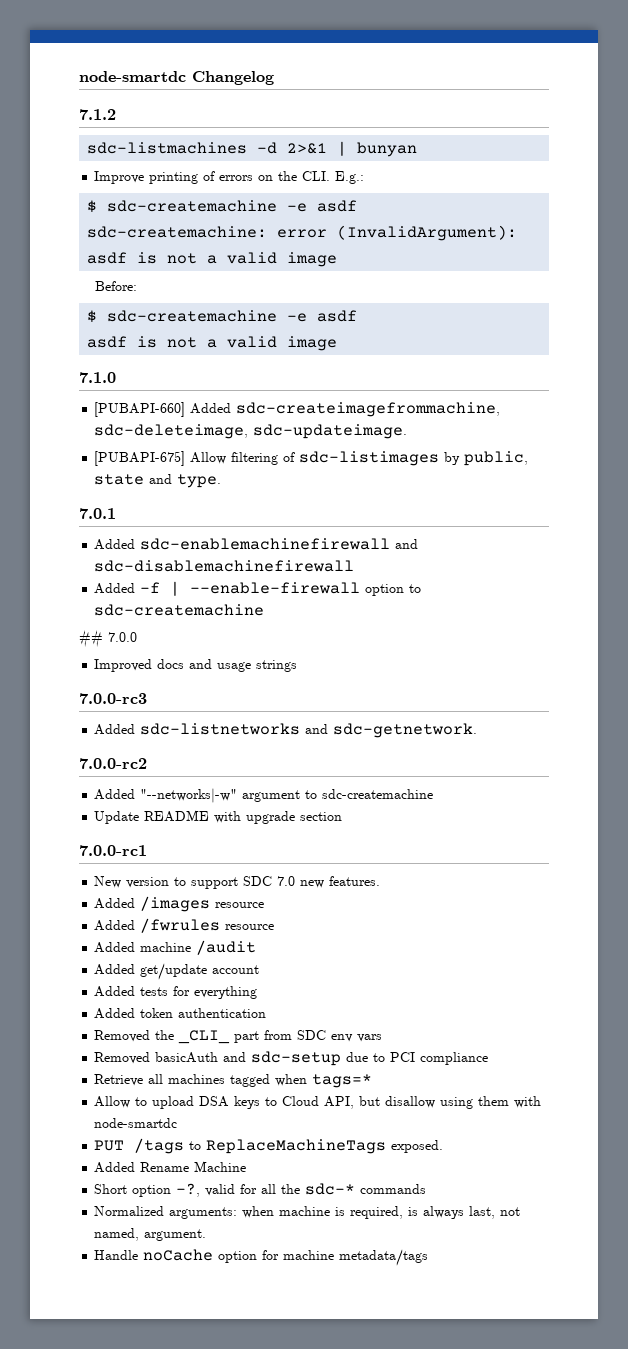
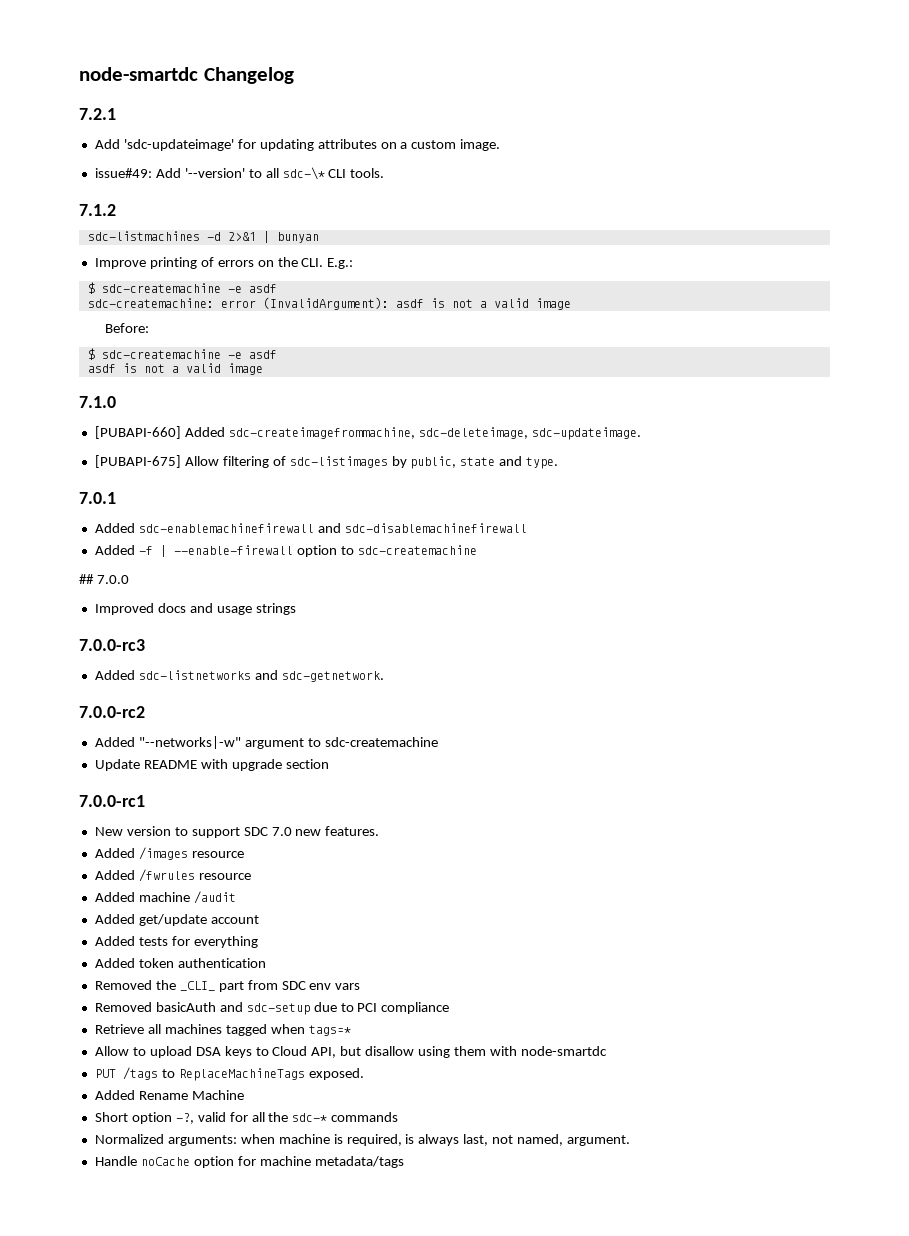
(274, 78) none -> [79,108,116,120] [94,139,501,151] [94,167,385,180] // 7.2.1 // Add 'sdc-updateimage' for updating attributes on a custom image. // issue#49: Add '--version' to all sdc-\* CLI tools.

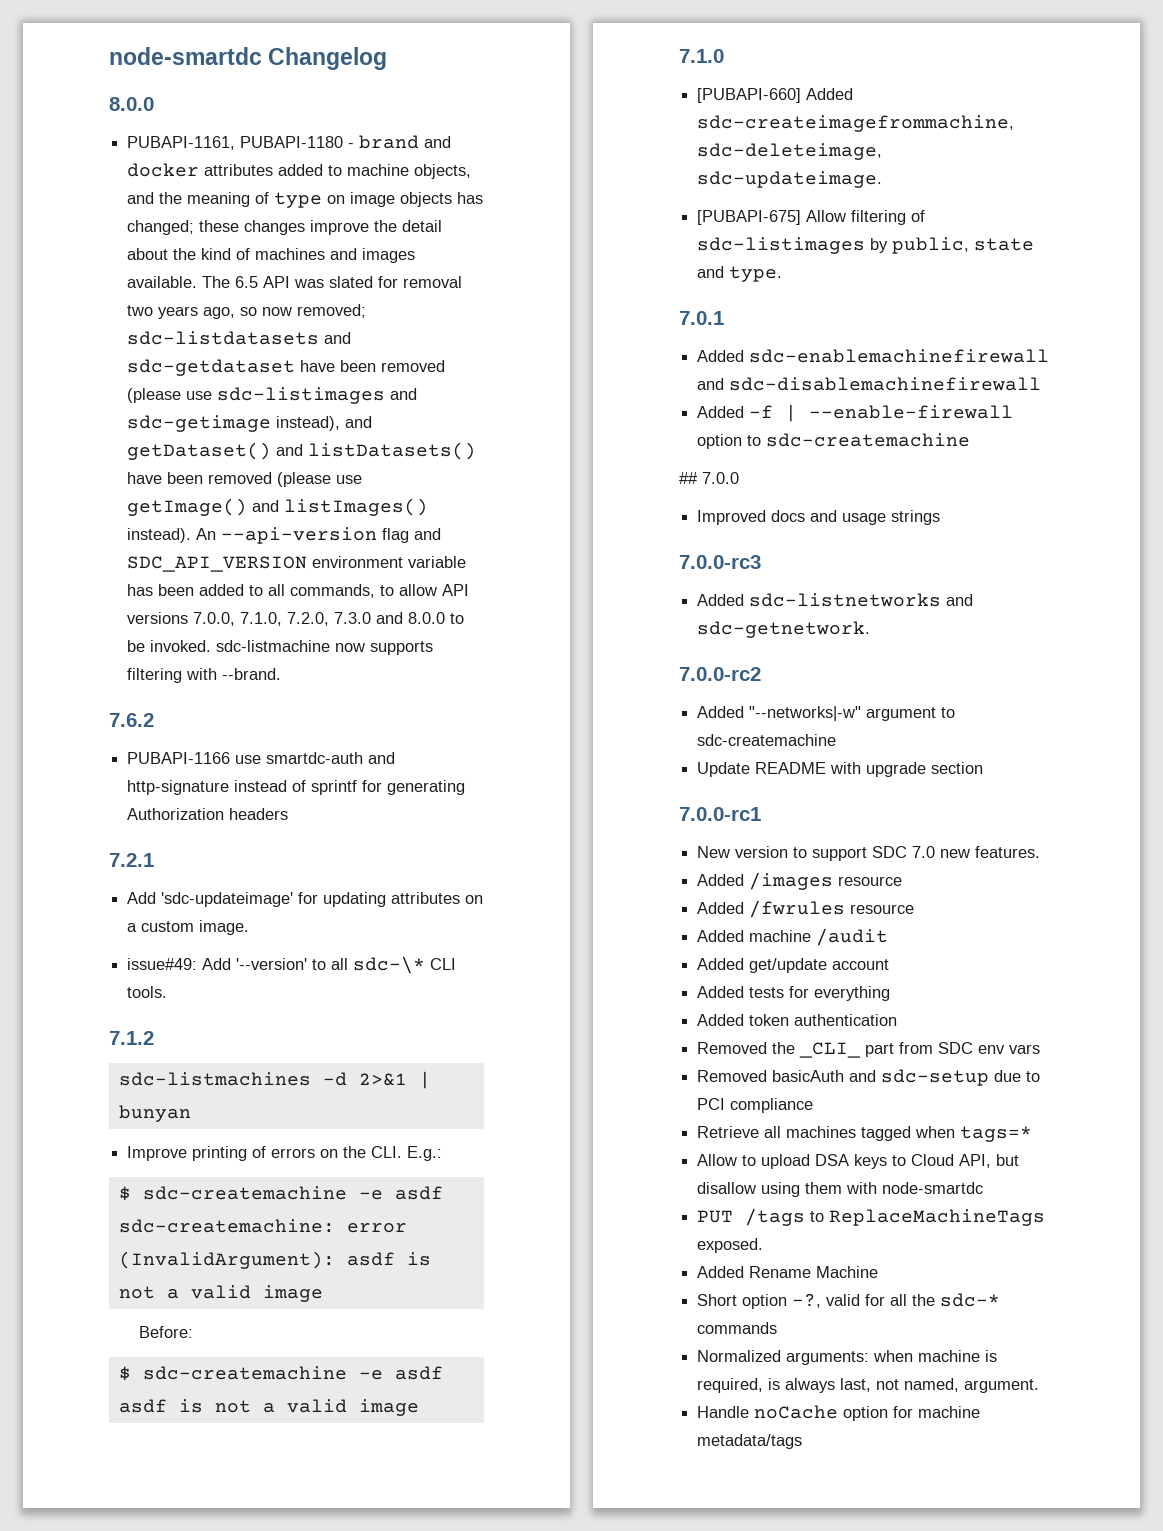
(294, 75) none -> [109,97,154,111] [127,135,452,150] [127,163,472,179] [127,192,484,208] [127,220,443,235] [127,248,416,263] [127,276,463,288] [127,304,367,319] [127,331,352,345] [127,359,446,376] [127,387,418,404] [127,415,373,432] [127,442,477,460] [127,472,363,487] [127,498,429,516] [127,527,442,544] [127,556,467,572] [127,584,470,598] [127,612,465,626] [127,640,434,655] [127,668,282,683] [109,713,154,727] [127,752,396,764] [127,780,466,795] [127,808,289,820] // 8.0.0 // PUBAPI-1161, PUBAPI-1180 - brand and docker attributes added to machine objects, and the meaning of type on image objects has changed; these changes improve the detail about the kind of machines and images available. The 6.5 API was slated for removal two years ago, so now removed; sdc-listdatasets and sdc-getdataset have been removed (please use sdc-listimages and sdc-getimage instead), and getDataset() and listDatasets() have been removed (please use getImage() and listImages() instead). An --api-version flag and SDC_API_VERSION environment variable has been added to all commands, to allow API versions 7.0.0, 7.1.0, 7.2.0, 7.3.0 and 8.0.0 to be invoked. sdc-listmachine now supports filtering with --brand. // 7.6.2 // PUBAPI-1166 use smartdc-auth and http-signature instead of sprintf for generating Authorization headers

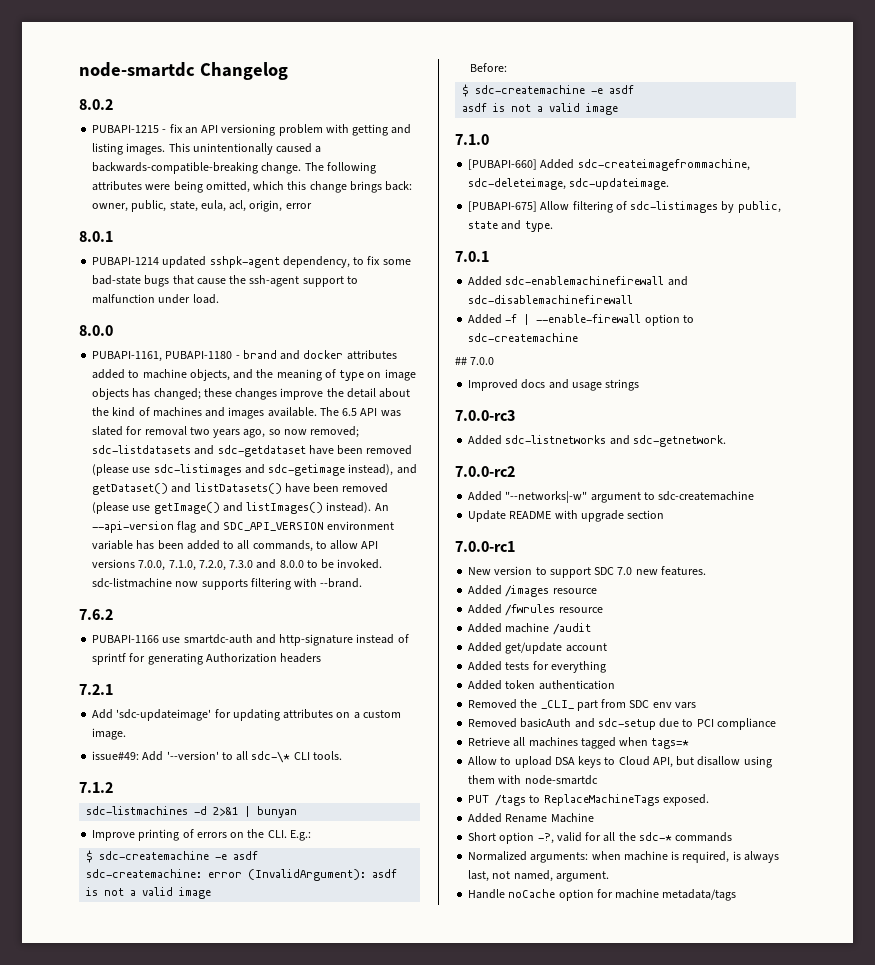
(388, 58) none -> [79,99,113,110] [92,124,412,136] [92,143,322,155] [92,162,376,174] [92,181,413,193] [92,200,312,212] [79,231,113,242] [92,256,411,268] [92,275,358,287] [92,294,219,304] // 8.0.2 // PUBAPI-1215 - fix an API versioning problem with getting and listing images. This unintentionally caused a backwards-compatible-breaking change. The following attributes were being omitted, which this change brings back: owner, public, state, eula, acl, origin, error // 8.0.1 // PUBAPI-1214 updated sshpk-agent dependency, to fix some bad-state bugs that cause the ssh-agent support to malfunction under load.

